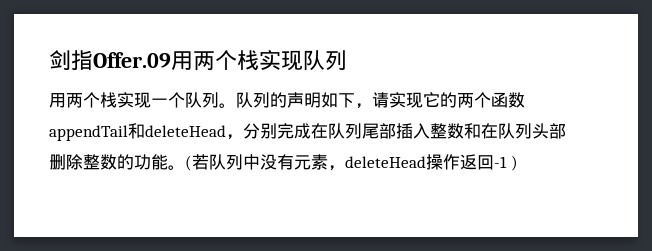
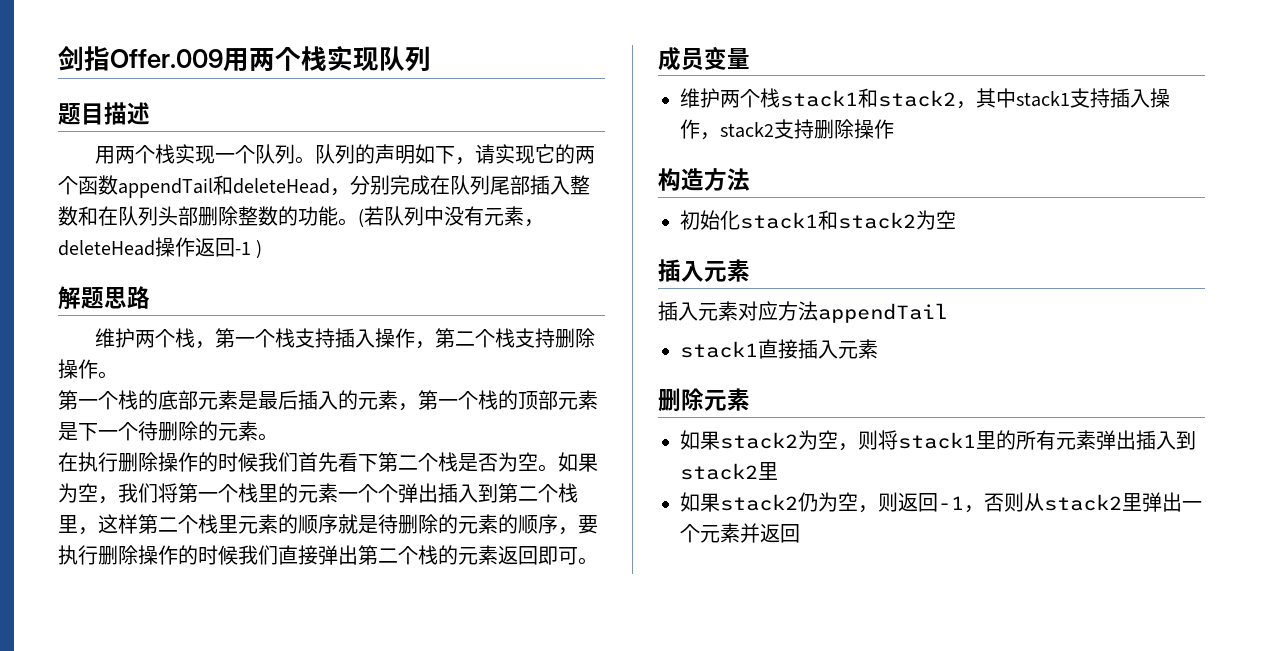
[93,52,171,68] Offer.09 -> [110,49,223,68] Offer.009
(347, 60) none -> [58,102,150,125] // 题目描述
(518, 163) none -> [58,286,150,310] [94,328,595,349] [58,359,118,379] [58,390,598,411] [58,421,278,441] [58,452,598,472] [58,483,578,504] [58,514,598,535] [58,545,598,565] [658,46,750,71] [680,88,1170,109] [680,119,894,140] [658,168,750,191] [680,210,956,230] [658,259,750,282] [658,301,948,323] [680,339,878,359] [658,388,750,412] [680,430,1196,451] [680,462,778,480] [680,492,1202,513] [680,523,800,543] // 解题思路 // 维护两个栈，第一个栈支持插入操作，第二个栈支持删除操作。 // 第一个栈的底部元素是最后插入的元素，第一个栈的顶部元素是下一个待删除的元素。 // 在执行删除操作的时候我们首先看下第二个栈是否为空。如果为空，我们将第一个栈里的元素一个个弹出插入到第二个栈里，这样第二个栈里元素的顺序就是待删除的元素的顺序，要执行删除操作的时候我们直接弹出第二个栈的元素返回即可。 // 成员变量 // 维护两个栈stack1和stack2，其中stack1支持插入操作，stack2支持删除操作 // 构造方法 // 初始化stack1和stack2为空 // 插入元素 // 插入元素对应方法appendTail // stack1直接插入元素 // 删除元素 // 如果stack2为空，则将stack1里的所有元素弹出插入到stack2里 // 如果stack2仍为空，则返回-1，否则从stack2里弹出一个元素并返回

